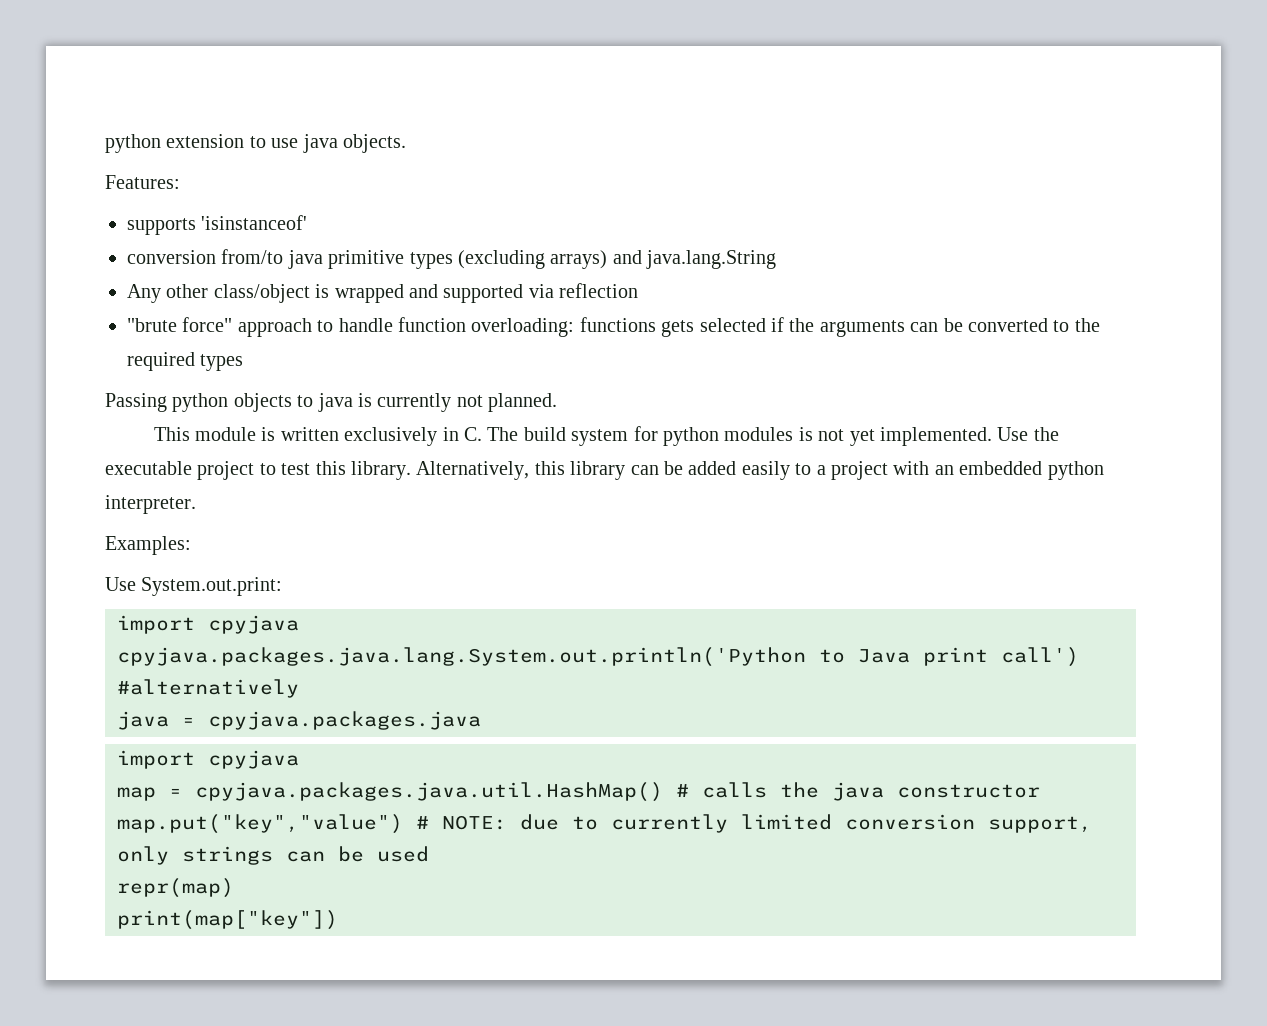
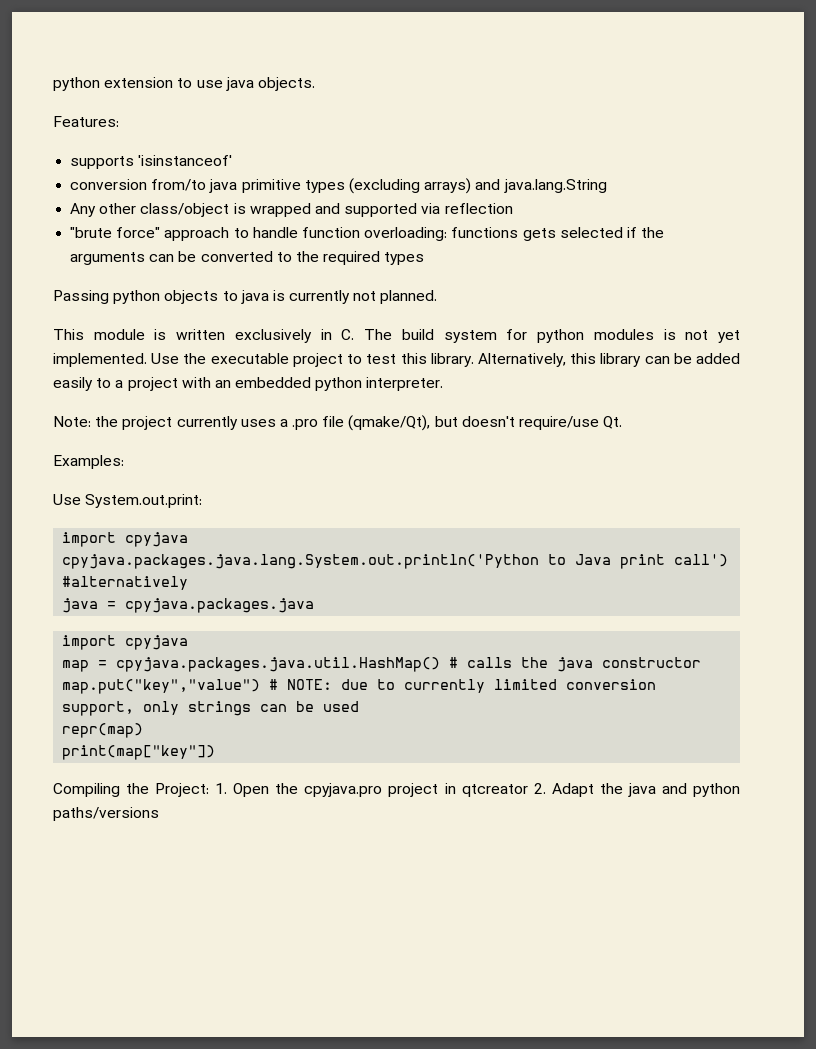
(196, 504) none -> [53,415,623,431] // Note: the project currently uses a .pro file (qmake/Qt), but doesn't require/use Qt.
(338, 920) none -> [53,783,741,797] [53,807,159,821] // Compiling the Project: 1. Open the cpyjava.pro project in qtcreator 2. Adapt the java and python paths/versions

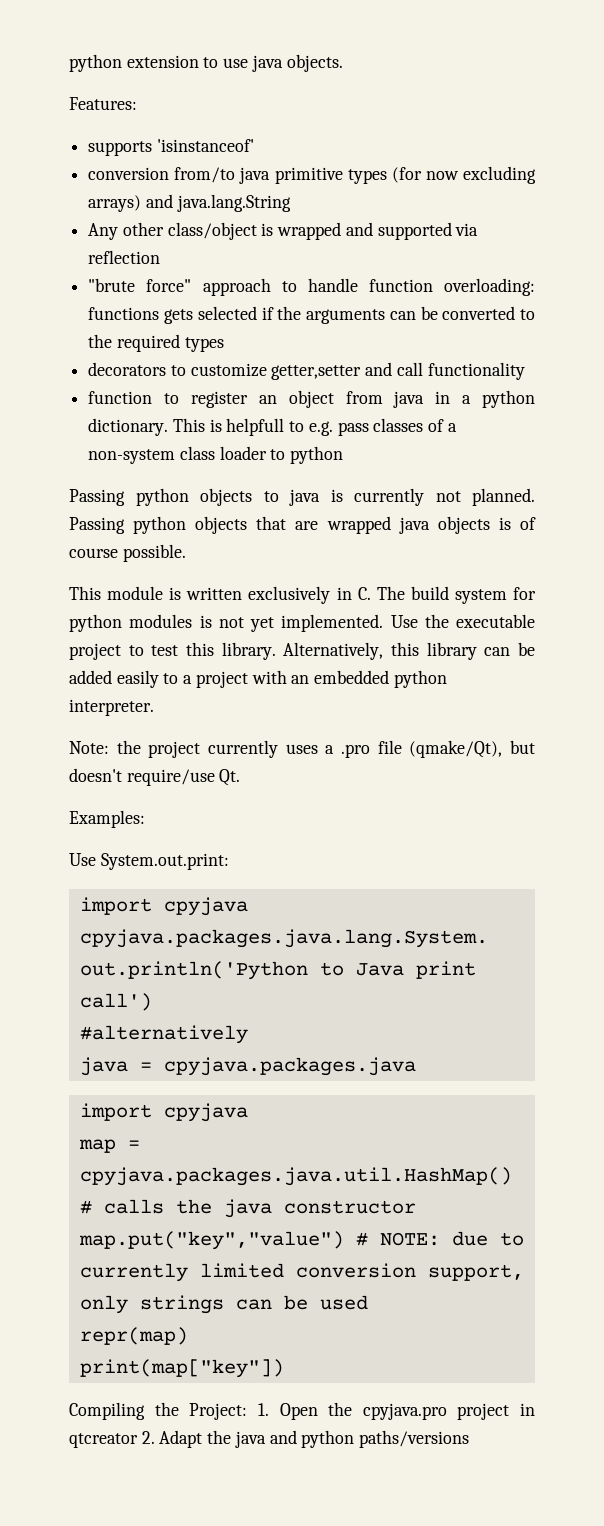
[348,178,420,194] (excluding -> [391,166,536,184] (for now excluding
(425, 258) none -> [88,362,525,380] [88,390,535,408] [88,418,457,436] [88,446,344,464] // decorators to customize getter,setter and call functionality // function to register an object from java in a python dictionary. This is helpfull to e.g. pass classes of a non-system class loader to python
(438, 297) none -> [69,516,536,534] [69,544,186,562] Passing python objects that are wrapped java objects is of course possible.

